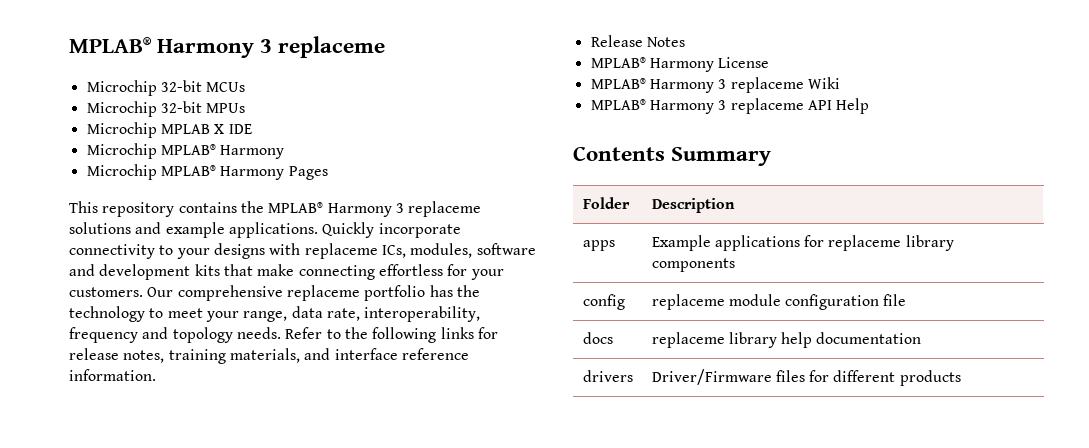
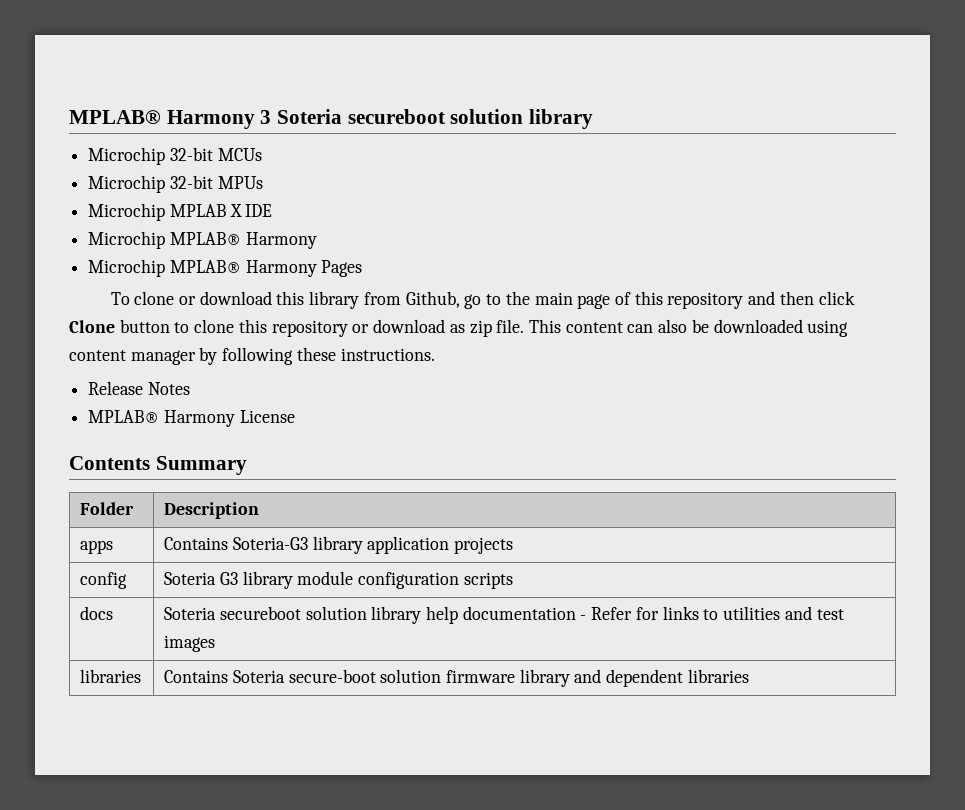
[69,36,386,58] MPLAB® Harmony 3 replaceme -> [69,109,594,129] MPLAB® Harmony 3 Soteria secureboot solution library
[69,201,482,217] [69,222,461,238] [69,243,536,259] [69,264,504,280] [69,285,480,301] [69,306,481,322] [69,327,498,343] [69,348,469,364] [69,369,156,381] This repository contains the MPLAB® Harmony 3 replaceme solutions and example applications. Quickly incorporate connectivity to your designs with replaceme ICs, modules, software and development kits that make connecting effortless for your customers. Our comprehensive replaceme portfolio has the technology to meet your range, data rate, interoperability, frequency and topology needs. Refer to the following links for release notes, training materials, and interface reference information. -> [110,291,855,309] [69,319,849,337] [69,347,435,365] To clone or download this library from Github, go to the main page of this repository and then click Clone button to clone this repository or download as zip file. This content can also be downloaded using content manager by following these instructions.
[590,77,840,93] [590,98,870,114] // MPLAB® Harmony 3 replaceme Wiki // MPLAB® Harmony 3 replaceme API Help -> (295, 416) none
[651,235,954,251] [651,258,735,272] [582,294,625,310] [651,294,725,310] Example applications for replaceme library components // config | replaceme -> [164,536,514,554] [80,572,128,589] [164,571,293,589] Contains Soteria-G3 library application projects // config | Soteria G3 library
[883,294,907,306] file -> [463,572,513,589] scripts
[651,332,725,348] replaceme -> [164,606,367,620] Soteria secureboot solution
[582,370,633,382] [651,369,961,386] // drivers | Driver/Firmware files for different products -> [580,606,844,620] [164,635,216,652] [80,669,142,683] [164,669,749,687] - Refer for links to utilities and test images // libraries | Contains Soteria secure-boot solution firmware library and dependent libraries

